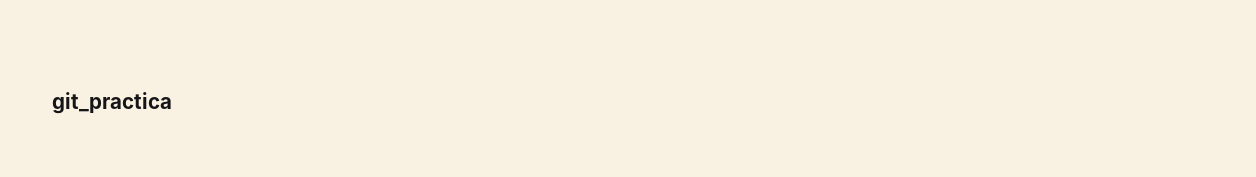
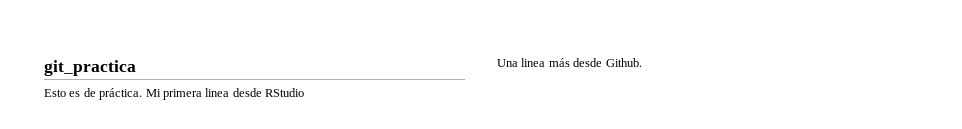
(172, 103) none -> [44,88,304,100] [497,58,642,67] // Esto es de práctica. Mi primera linea desde RStudio // Una linea más desde Github.

